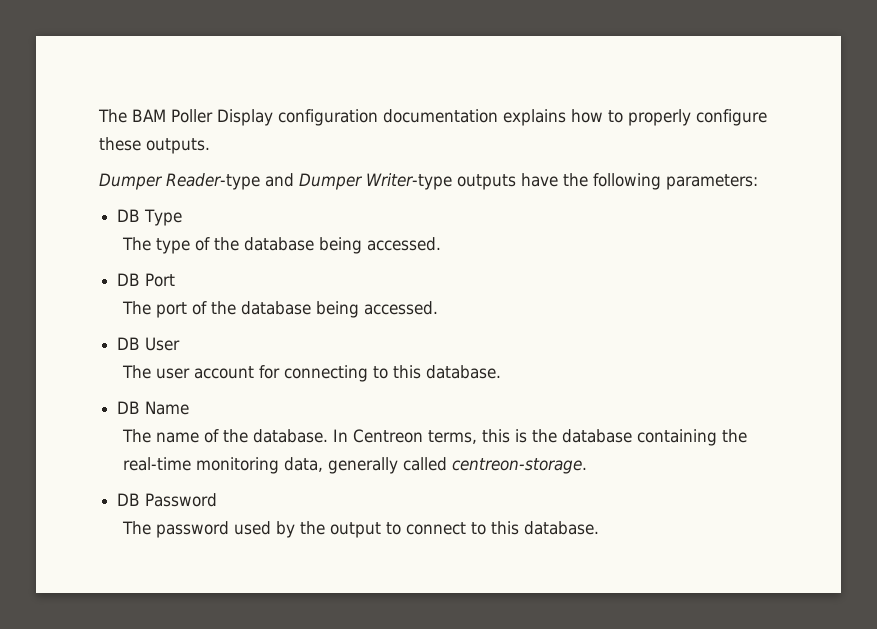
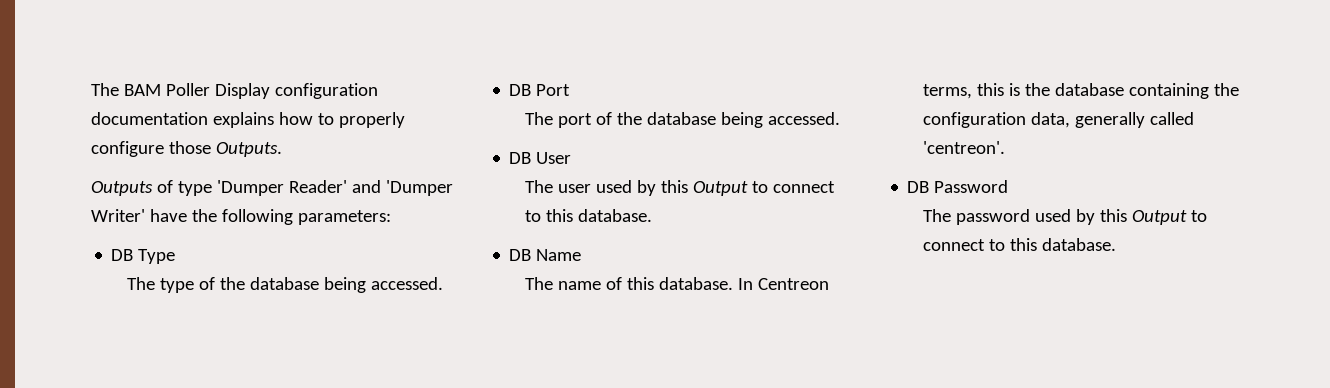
[99,137,210,154] [99,173,516,190] these outputs. // Dumper Reader-type and Dumper Writer-type outputs -> [168,141,282,157] [91,180,453,196] [91,209,145,222] those Outputs. // Outputs of type 'Dumper Reader' and 'Dumper Writer'
[193,365,368,382] account for connecting -> [595,180,835,196] used by this Output to connect
[222,429,248,443] the -> [626,277,654,290] this
[122,457,279,474] real-time monitoring -> [922,112,1026,128] configuration
[451,458,587,474] centreon-storage. -> [922,141,1005,154] 'centreon'.
[299,521,381,538] the output -> [1099,209,1187,225] this Output

